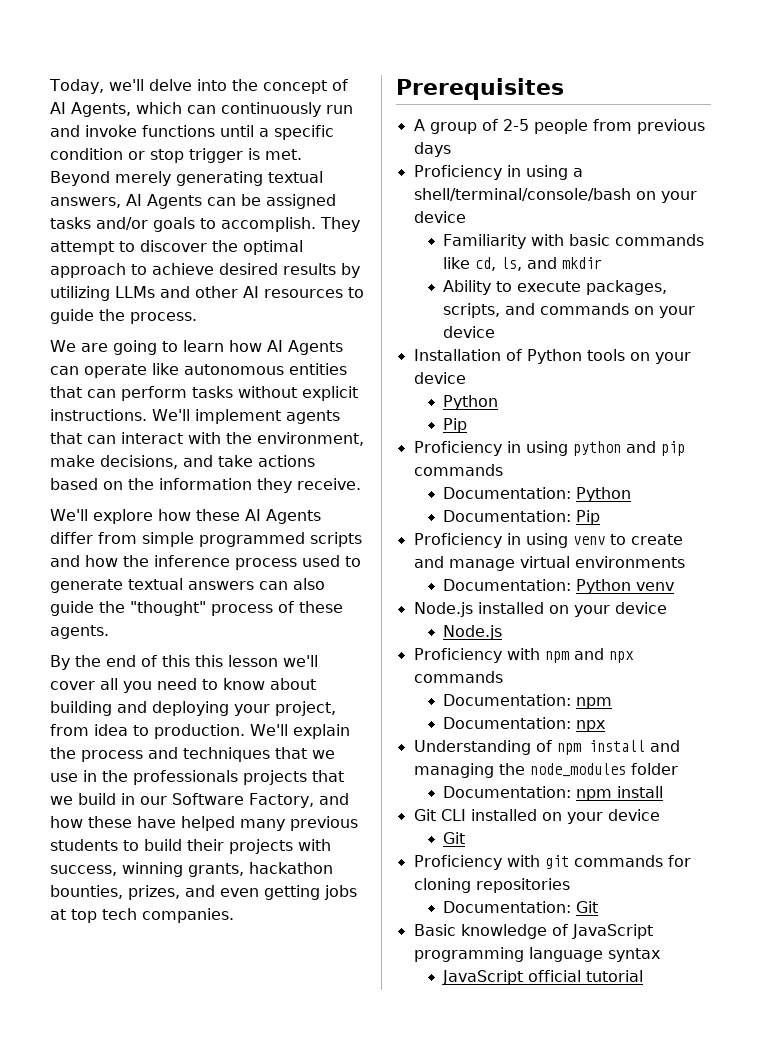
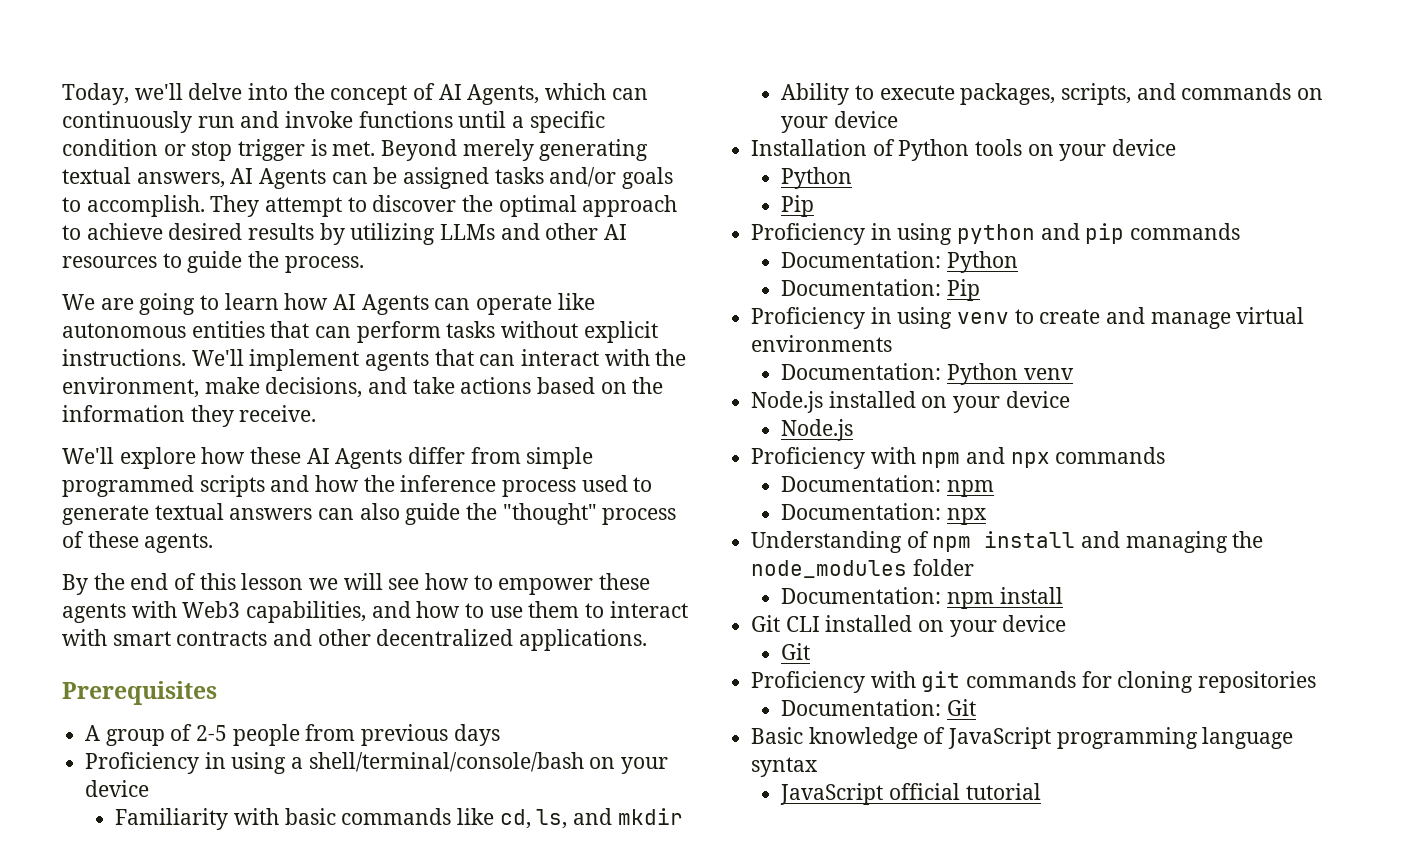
[195,655,318,667] [50,678,316,693] [50,701,336,716] [50,724,350,739] [50,747,335,762] [50,770,344,785] [50,793,349,808] [50,816,358,831] [50,839,331,854] [50,862,333,877] [50,885,357,900] [50,908,234,923] this lesson we'll cover all you need to know about building and deploying your project, from idea to production. We'll explain the process and techniques that we use in the professionals projects that we build in our Software Factory, and how these have helped many previous students to build their projects with success, winning grants, hackathon bounties, prizes, and even getting jobs at top tech companies. -> [241,573,651,595] [62,601,688,623] [62,629,648,651] lesson we will see how to empower these agents with Web3 capabilities, and how to use them to interact with smart contracts and other decentralized applications.

